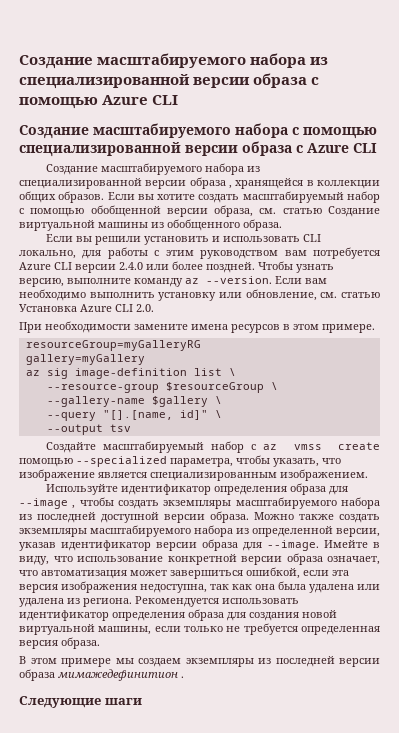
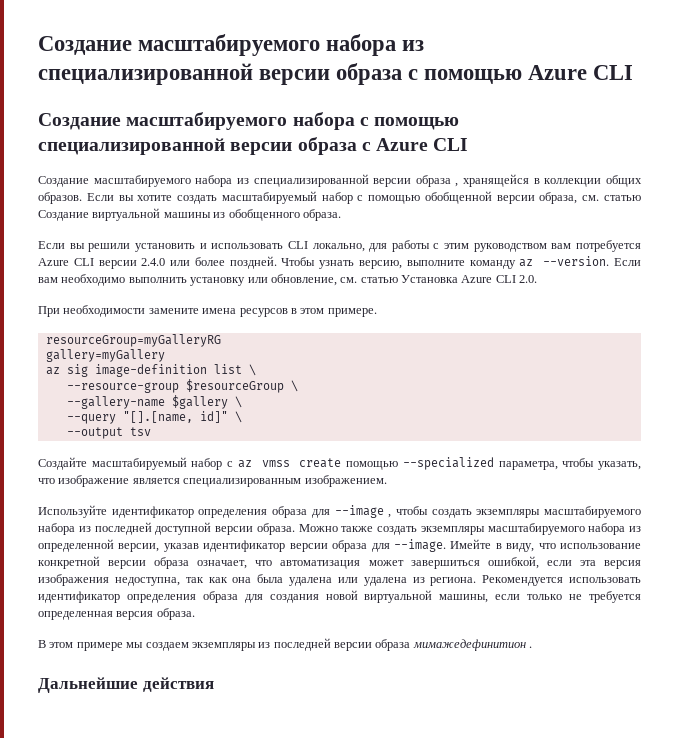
[19,696,142,708] Следующие шаги -> [38,677,214,693] Дальнейшие действия

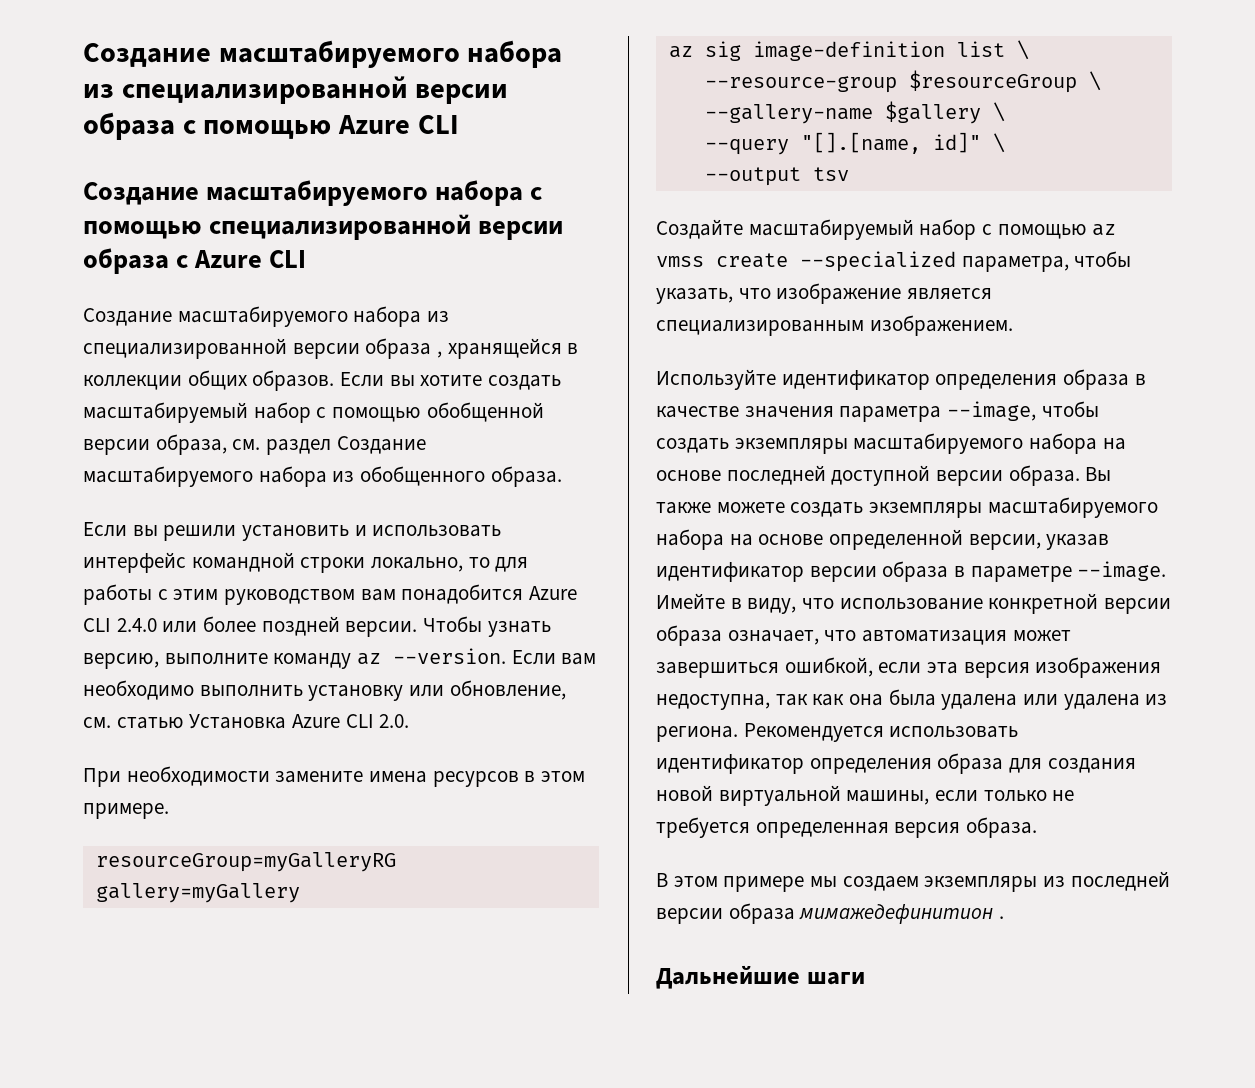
[604,195,641,201] [38,208,211,221] статью Создание виртуальной машины -> [266,436,426,455] [83,466,327,487] раздел Создание масштабируемого набора
[287,241,365,252] CLI локально, -> [83,552,490,573] интерфейс командной строки локально, то
[576,240,642,252] [38,258,137,269] потребуется Azure CLI версии -> [401,584,578,604] [83,618,111,632] понадобится Azure CLI
[229,256,277,269] поздней. -> [261,616,418,637] поздней версии.
(234, 464) none -> [997,224,1087,239] помощью
[346,461,399,470] помощью -> (788, 260) none
[311,505,392,518] для --image , -> [1134,374,1146,385] [656,401,1037,422] в качестве значения параметра --image,
[78,526,91,532] из -> [1102,438,1126,450] [656,470,721,481] на основе
[298,523,641,535] Можно также создать экземпляры масштабируемого набора из -> [1085,467,1112,481] [656,497,1158,518] [656,529,824,550] Вы также можете создать экземпляры масштабируемого набора на основе
[371,543,390,552] для -> [954,566,1072,582] в параметре
[142,677,214,692] действия -> [806,972,865,985] шаги

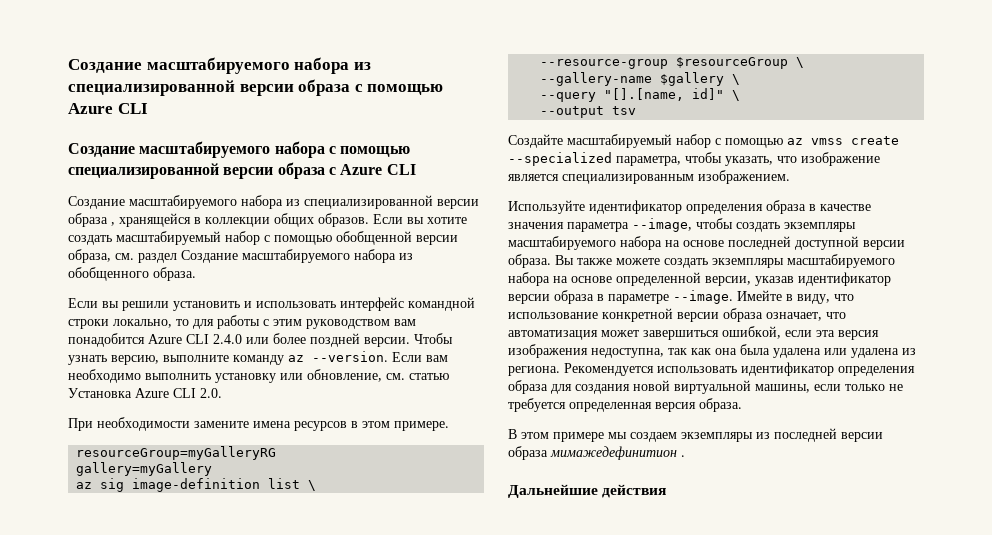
[806,972,865,985] шаги -> [602,484,667,498] действия

